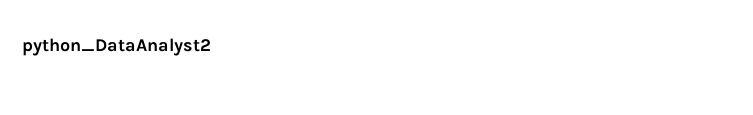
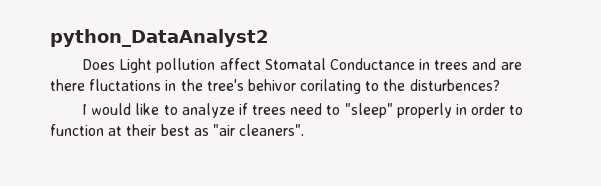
(211, 47) none -> [81,58,522,73] [50,79,500,94] [81,103,524,118] [50,124,305,136] // Does Light pollution affect Stomatal Conductance in trees and are there fluctations in the tree's behivor corilating to the disturbences? // I would like to analyze if trees need to "sleep" properly in order to function at their best as "air cleaners".

